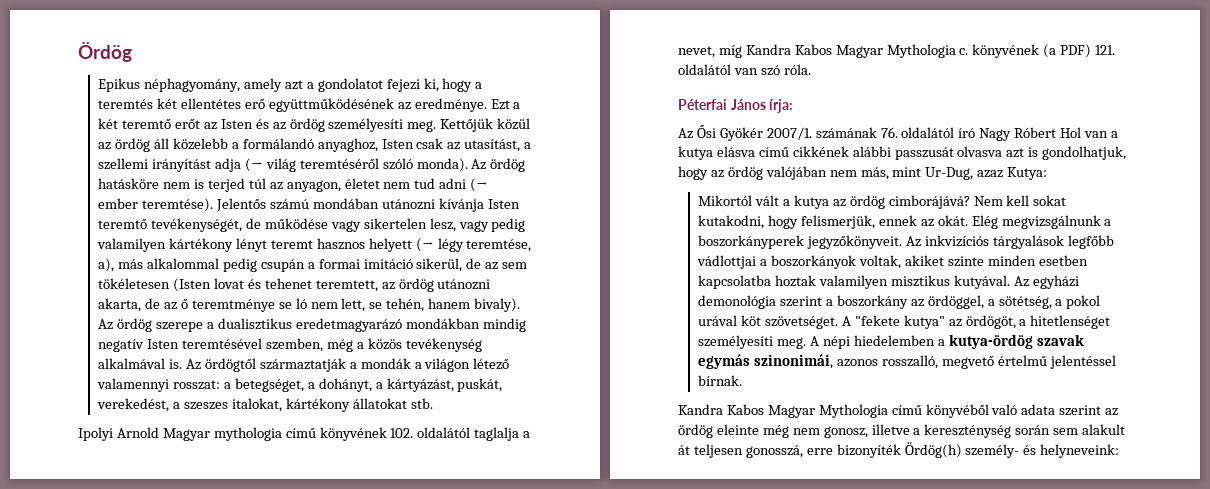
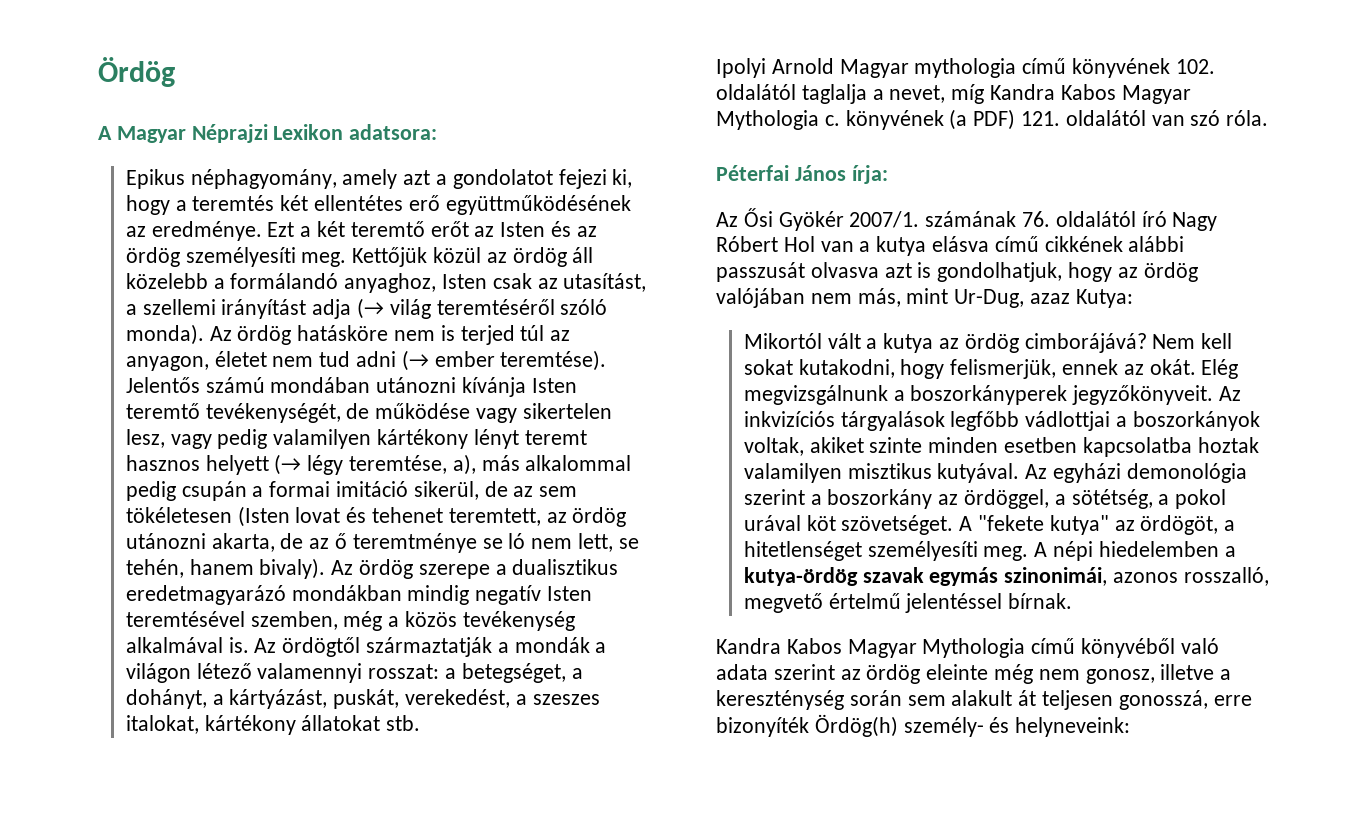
(132, 52) none -> [98,124,438,143] // A Magyar Néprajzi Lexikon adatsora:

